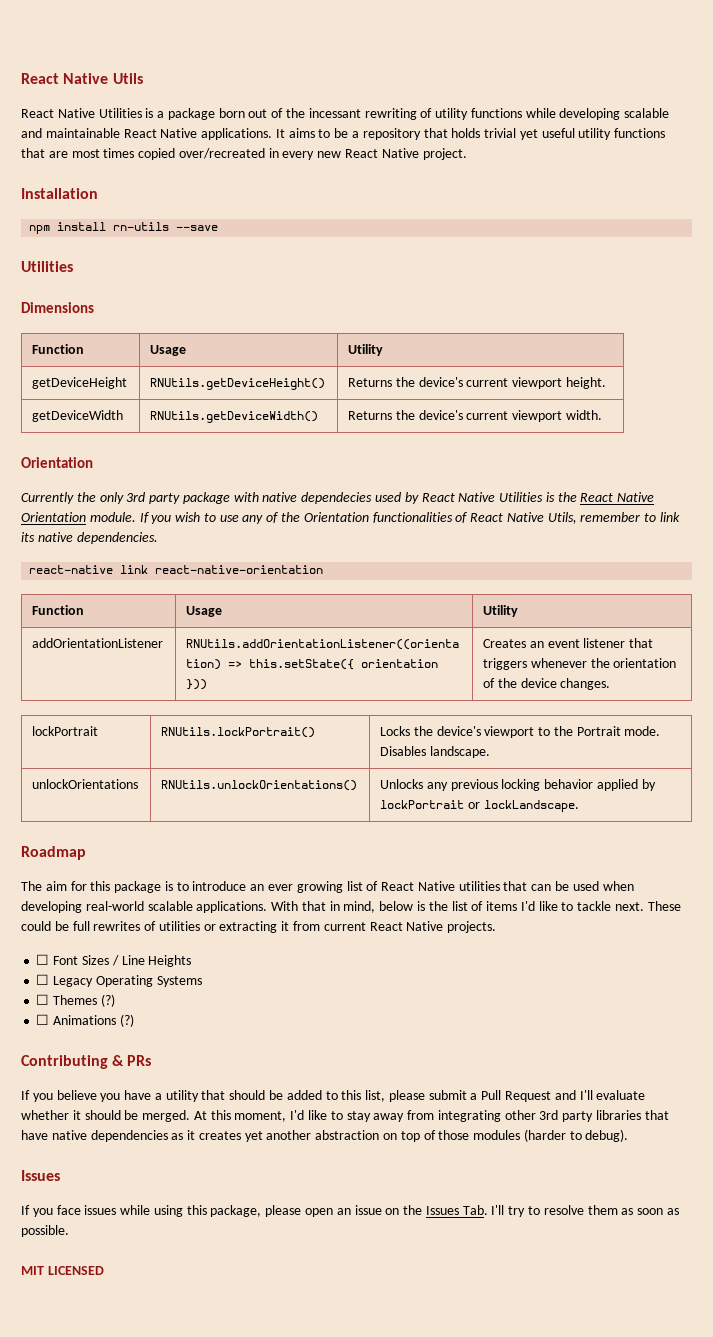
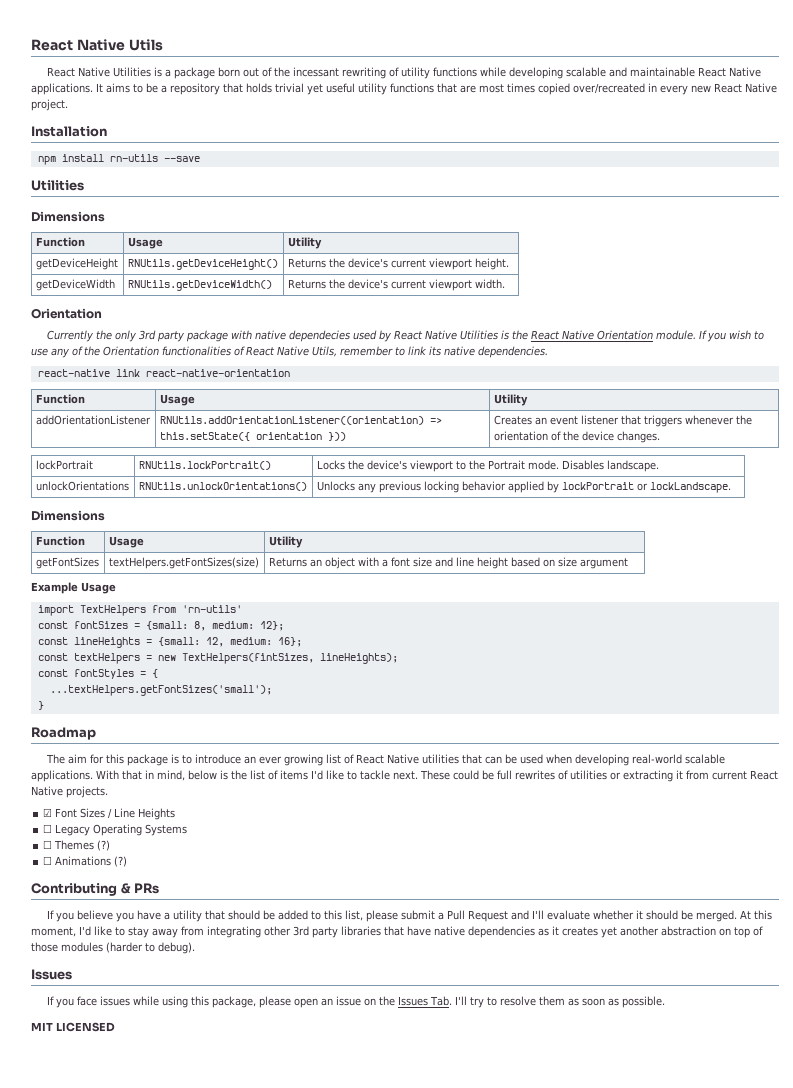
(579, 806) none -> [31,510,105,521] [35,536,85,546] [108,536,144,548] [268,536,303,548] [35,557,99,569] [108,557,259,569] [268,557,628,569] [31,582,116,594] [37,605,242,616] [37,621,284,631] [37,637,302,648] [37,653,398,664] [37,669,158,679] [49,685,272,696] [37,701,44,710] // Dimensions // Function | Usage | Utility // getFontSizes | textHelpers.getFontSizes(size) | Returns an object with a font size and line height based on size argument // Example Usage // import TextHelpers from 'rn-utils' // const fontSizes = {small: 8, medium: 12}; // const lineHeights = {small: 12, medium: 16}; // const textHelpers = new TextHelpers(fintSizes, lineHeights); // const fontStyles = { // ...textHelpers.getFontSizes('small'); // }
[36,954,50,965] ☐ -> [43,808,53,817] ☑

